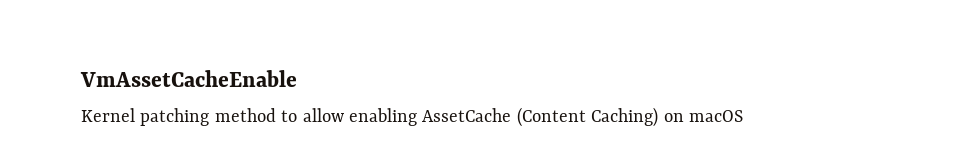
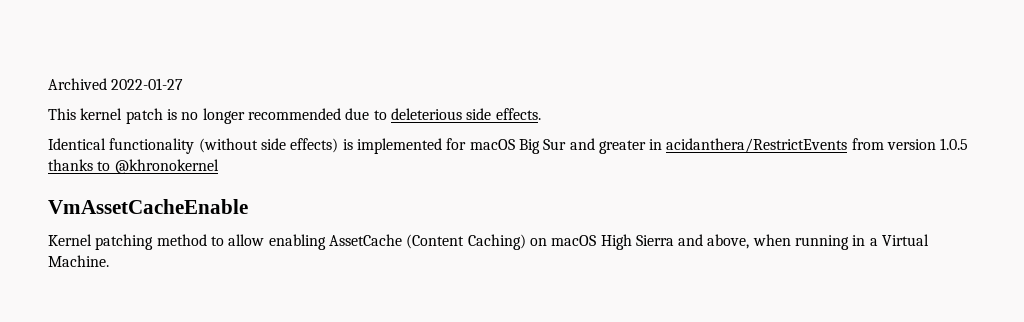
(80, 78) none -> [48,78,184,90] [48,108,541,124] [48,138,969,154] [48,159,219,174] Archived 2022-01-27 // This kernel patch is no longer recommended due to deleterious side effects. // Identical functionality (without side effects) is implemented for macOS Big Sur and greater in acidanthera/RestrictEvents from version 1.0.5 thanks to @khronokernel //
(743, 116) none -> [600,234,930,250] [48,255,109,267] High Sierra and above, when running in a Virtual Machine.

